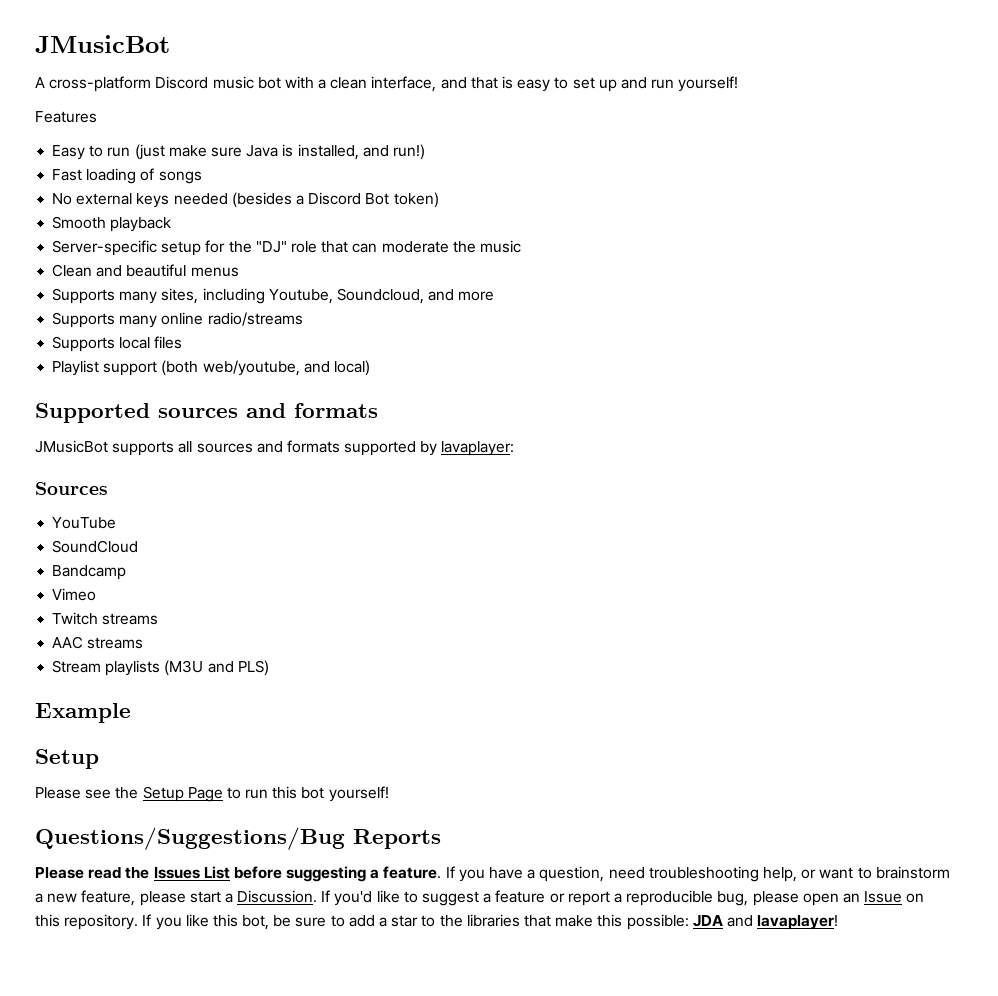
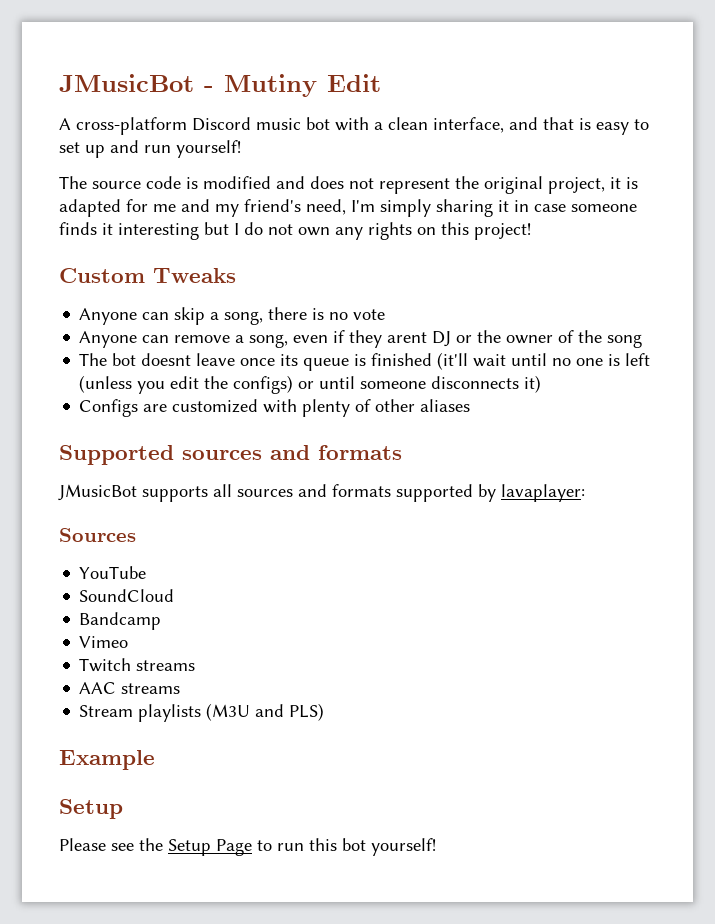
[35,35,170,53] JMusicBot -> [59,74,381,97] JMusicBot - Mutiny Edit
[35,111,97,123] [52,144,425,160] [52,168,202,184] [52,192,439,208] [52,216,172,232] [52,240,521,256] [52,264,239,277] [52,288,495,304] [52,312,303,328] [52,336,183,352] [52,360,370,376] Features // Easy to run (just make sure Java is installed, and run!) // Fast loading of songs // No external keys needed (besides a Discord Bot token) // Smooth playback // Server-specific setup for the "DJ" role that can moderate the music // Clean and beautiful menus // Supports many sites, including Youtube, Soundcloud, and more // Supports many online radio/streams // Supports local files // Playlist support (both web/youtube, and local) -> [59,176,638,194] [59,199,637,217] [59,222,531,240] [59,268,236,283] [79,307,386,325] [79,330,643,348] [79,352,651,371] [79,375,542,394] [79,399,471,417] The source code is modified and does not represent the original project, it is adapted for me and my friend's need, I'm simply sharing it in case someone finds it interesting but I do not own any rights on this project! // Custom Tweaks // Anyone can skip a song, there is no vote // Anyone can remove a song, even if they arent DJ or the owner of the song // The bot doesnt leave once its queue is finished (it'll wait until no one is left (unless you edit the configs) or until someone disconnects it) // Configs are customized with plenty of other aliases
[35,827,441,850] [35,866,950,882] [35,890,925,906] [35,914,839,930] // Questions/Suggestions/Bug Reports // Please read the Issues List before suggesting a feature. If you have a question, need troubleshooting help, or want to brainstorm a new feature, please start a Discussion. If you'd like to suggest a feature or report a reproducible bug, please open an Issue on this repository. If you like this bot, be sure to add a star to the libraries that make this possible: JDA and lavaplayer! -> (436, 847) none

